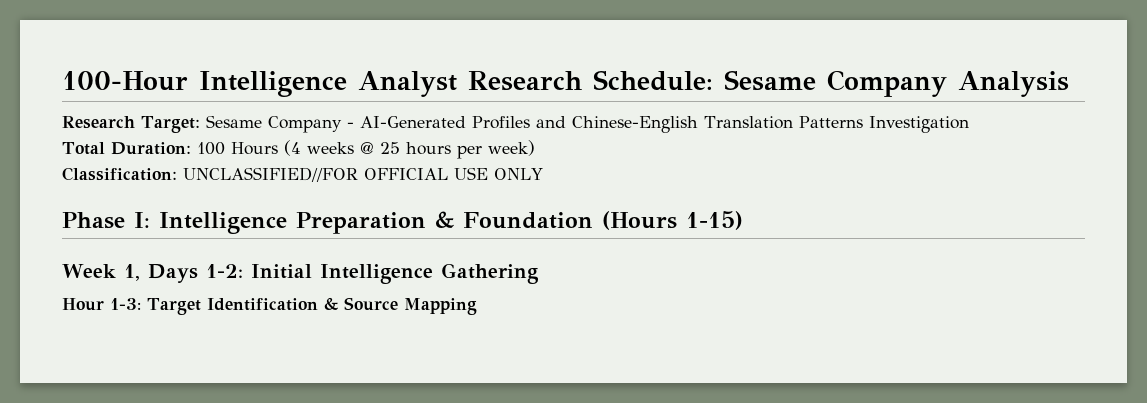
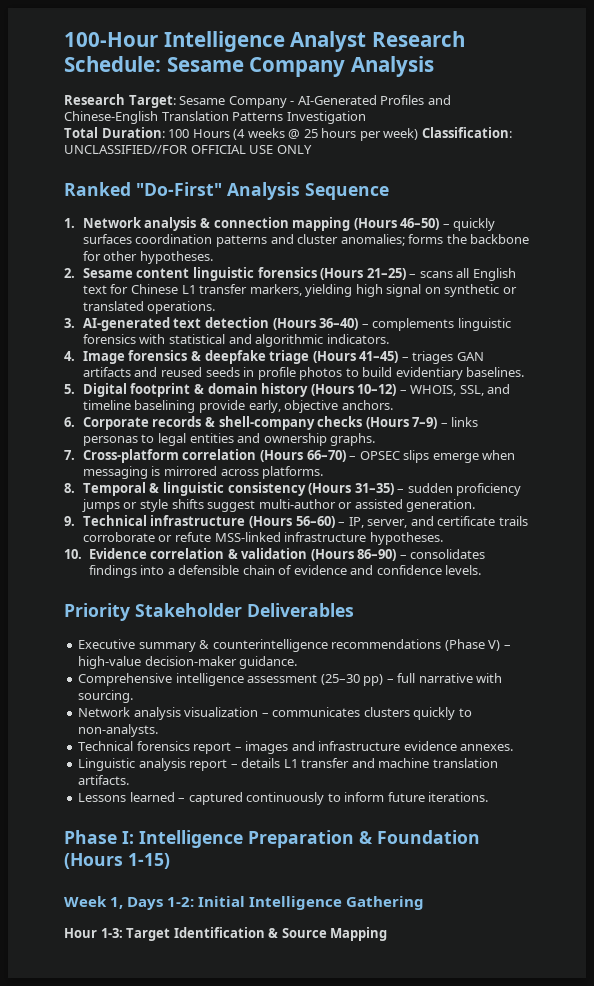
(535, 148) // -> (419, 134) none
(543, 174) none -> [64,182,389,200] [64,217,496,231] [82,234,530,247] [82,251,214,264] [64,267,516,281] [82,284,517,297] [82,301,216,314] [64,317,511,331] [82,334,389,347] [64,350,484,364] [82,367,525,380] [64,383,511,397] [82,400,393,413] [64,416,479,430] [82,433,376,446] [64,449,516,463] [82,466,324,479] [64,482,522,496] [81,499,476,512] [64,515,528,528] [82,532,443,545] [64,548,486,561] [88,565,482,578] [64,603,354,621] [78,639,511,652] [78,656,298,669] [78,673,503,686] [78,690,134,703] [78,707,472,720] [78,724,159,737] [78,741,514,754] [78,758,498,771] [78,775,130,785] [78,792,489,805] // Ranked "Do-First" Analysis Sequence // 1. Network analysis & connection mapping (Hours 46–50) – quickly surfaces coordination patterns and cluster anomalies; forms the backbone for other hypotheses. // 2. Sesame content linguistic forensics (Hours 21–25) – scans all English text for Chinese L1 transfer markers, yielding high signal on synthetic or translated operations. // 3. AI-generated text detection (Hours 36–40) – complements linguistic forensics with statistical and algorithmic indicators. // 4. Image forensics & deepfake triage (Hours 41–45) – triages GAN artifacts and reused seeds in profile photos to build evidentiary baselines. // 5. Digital footprint & domain history (Hours 10–12) – WHOIS, SSL, and timeline baselining provide early, objective anchors. // 6. Corporate records & shell-company checks (Hours 7–9) – links personas to legal entities and ownership graphs. // 7. Cross-platform correlation (Hours 66–70) – OPSEC slips emerge when messaging is mirrored across platforms. // 8. Temporal & linguistic consistency (Hours 31–35) – sudden proficiency jumps or style shifts suggest multi-author or assisted generation. // 9. Technical infrastructure (Hours 56–60) – IP, server, and certificate trails corroborate or refute MSS-linked infrastructure hypotheses. // 10. Evidence correlation & validation (Hours 86–90) – consolidates findings into a defensible chain of evidence and confidence levels. // Priority Stakeholder Deliverables // Executive summary & counterintelligence recommendations (Phase V) – high-value decision-maker guidance. // Comprehensive intelligence assessment (25–30 pp) – full narrative with sourcing. // Network analysis visualization – communicates clusters quickly to non-analysts. // Technical forensics report – images and infrastructure evidence annexes. // Linguistic analysis report – details L1 transfer and machine translation artifacts. // Lessons learned – captured continuously to inform future iterations.

